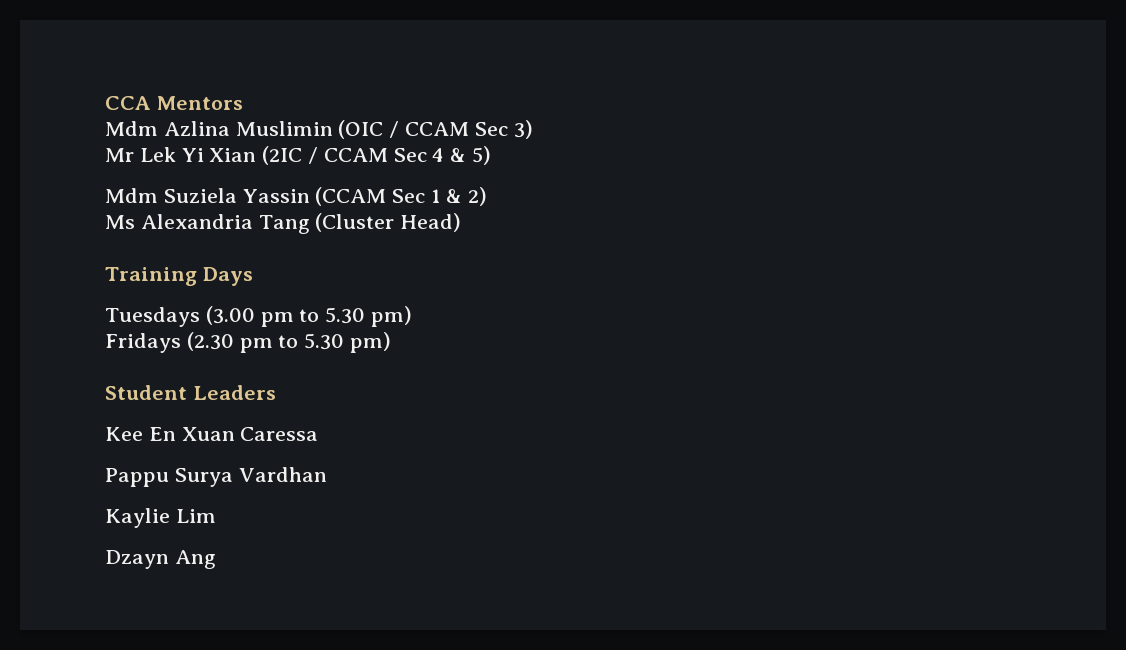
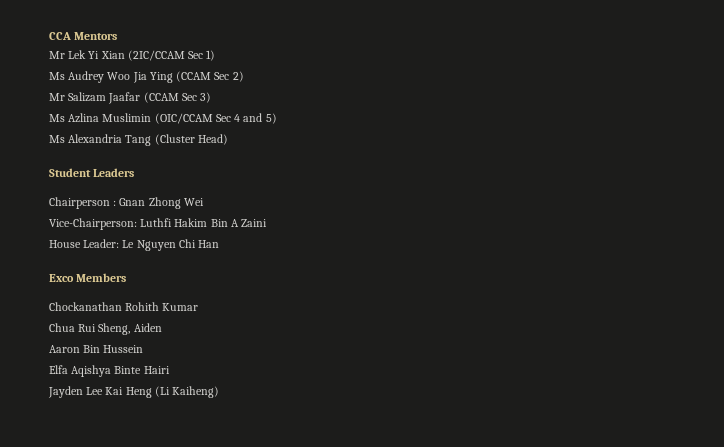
[105,120,533,139] [105,146,388,165] Mdm Azlina Muslimin (OIC / CCAM Sec 3) // Mr Lek Yi Xian (2IC / CCAM -> [49,50,216,61] [49,71,244,83] [49,92,212,104] [49,113,213,124] Mr Lek Yi Xian (2IC/CCAM Sec 1) // Ms Audrey Woo Jia Ying (CCAM Sec 2) // Mr Salizam Jaafar (CCAM Sec 3) // Ms Azlina Muslimin (OIC/CCAM
[450,148,467,162] & -> [243,113,263,122] and
[105,187,487,206] // Mdm Suziela Yassin (CCAM Sec 1 & 2) -> (277, 118) none
[105,267,253,286] [105,306,413,327] [105,332,392,353] [105,385,276,400] [105,427,319,441] [105,467,327,487] [105,508,216,528] [105,550,216,569] Training Days // Tuesdays (3.00 pm to 5.30 pm) // Fridays (2.30 pm to 5.30 pm) // Student Leaders // Kee En Xuan Caressa // Pappu Surya Vardhan // Kaylie Lim // Dzayn Ang -> [49,168,135,177] [49,197,204,209] [49,218,268,230] [49,239,220,251] [49,273,127,282] [49,302,199,311] [49,323,162,335] [49,345,144,353] [49,365,170,377] [48,386,220,398] Student Leaders // Chairperson : Gnan Zhong Wei // Vice-Chairperson: Luthfi Hakim Bin A Zaini // House Leader: Le Nguyen Chi Han // Exco Members // Chockanathan Rohith Kumar // Chua Rui Sheng, Aiden // Aaron Bin Hussein // Elfa Aqishya Binte Hairi // Jayden Lee Kai Heng (Li Kaiheng)

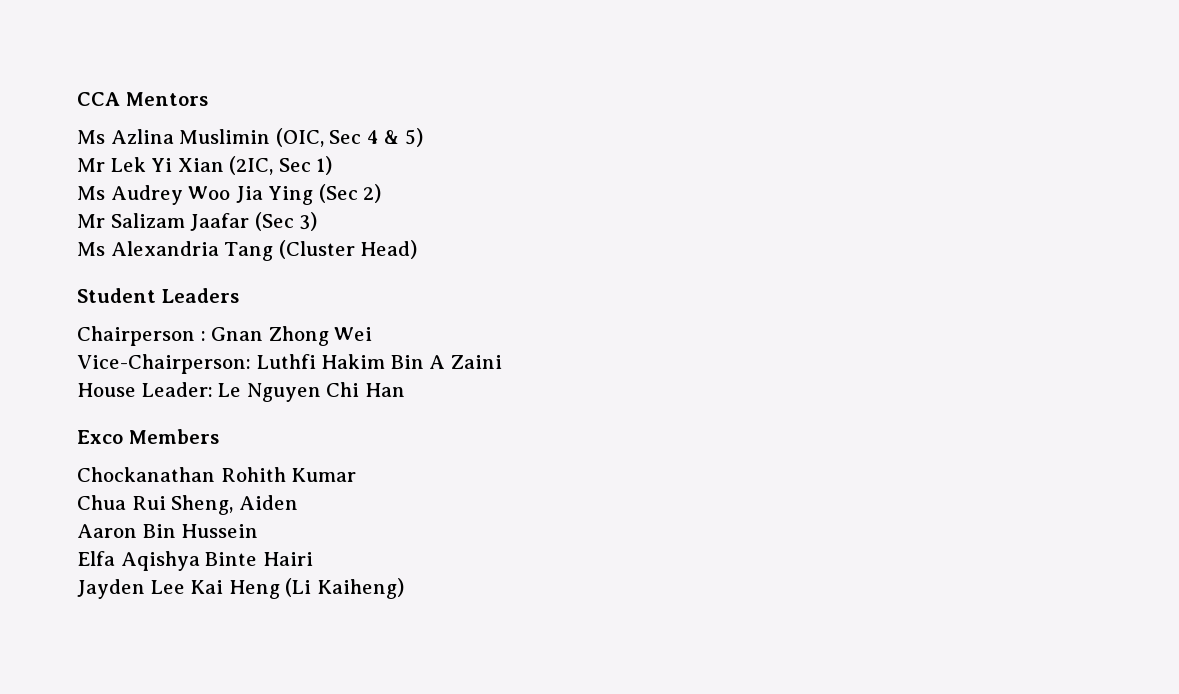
(118, 36) none -> [77,128,423,147] // Ms Azlina Muslimin (OIC, Sec 4 & 5)
[127,50,185,61] (2IC/CCAM -> [229,156,274,175] (2IC,
[176,71,230,82] (CCAM Sec -> [318,184,358,203] (Sec
[143,92,197,103] (CCAM Sec -> [254,212,294,231] (Sec
[49,113,277,124] // Ms Azlina Muslimin (OIC/CCAM Sec 4 and 5) -> (318, 221) none

